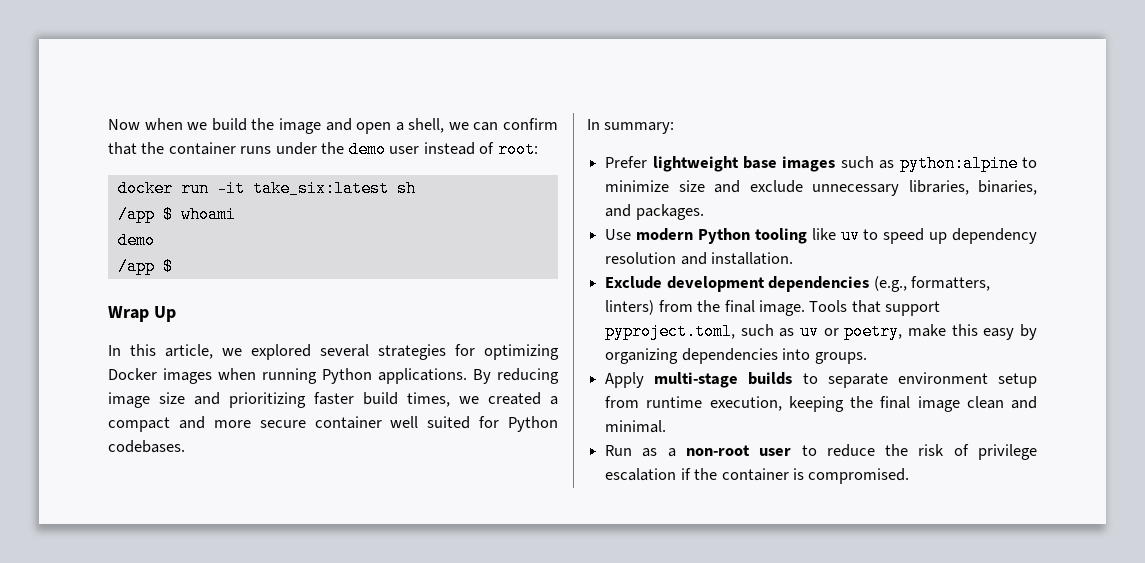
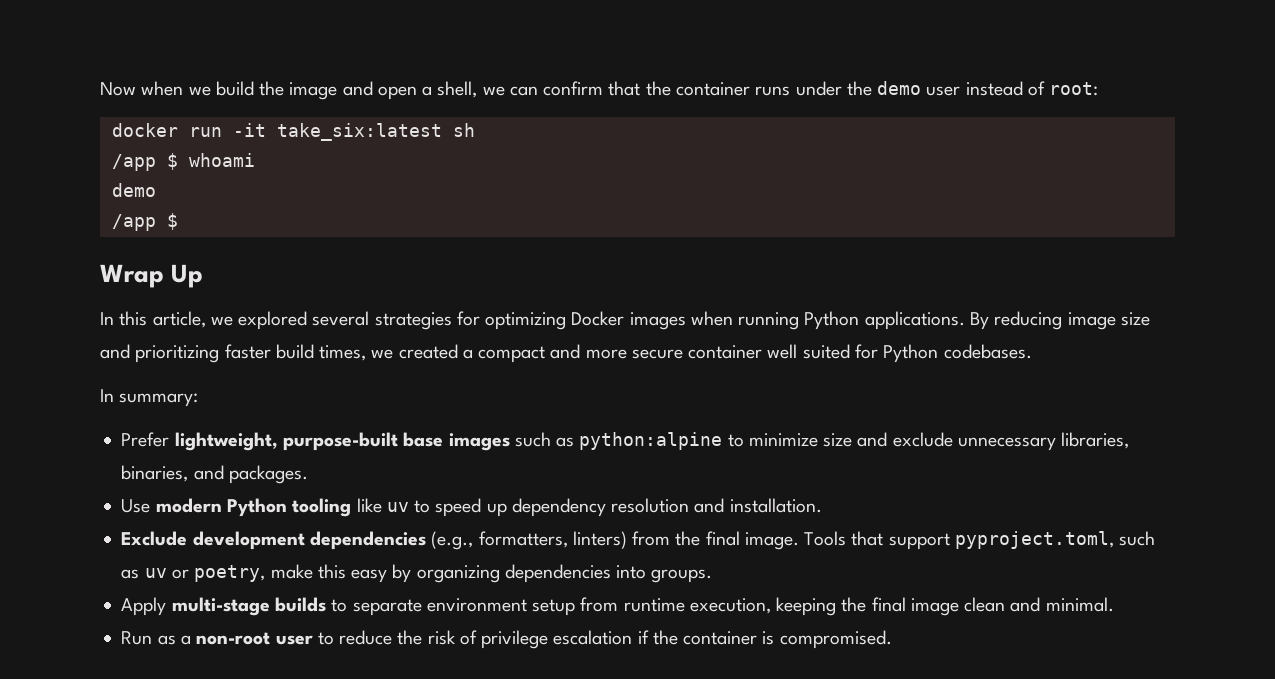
[652,156,739,172] lightweight -> [174,432,398,451] lightweight, purpose-built

